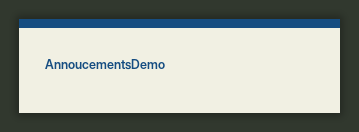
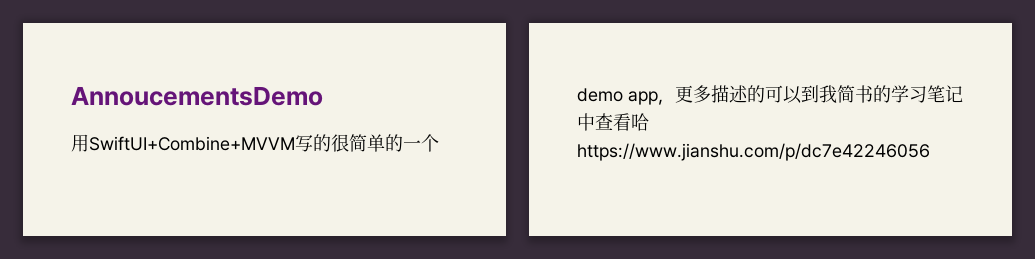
(165, 64) none -> [71,134,439,152] [577,85,963,105] [577,113,649,131] [577,143,930,161] // 用SwiftUI+Combine+MVVM写的很简单的一个demo app，更多描述的可以到我简书的学习笔记中查看哈https://www.jianshu.com/p/dc7e42246056

